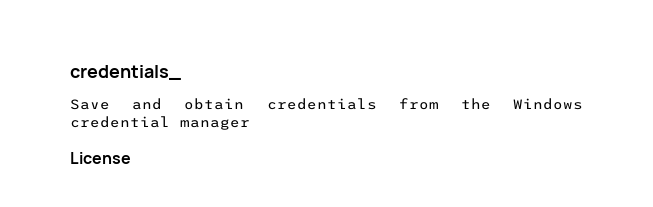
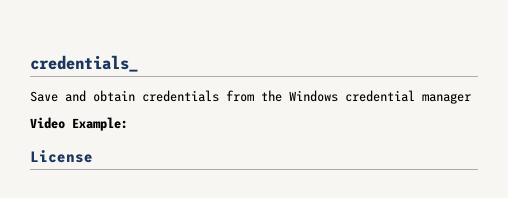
(250, 124) none -> [30,117,128,131] // Video Example:

